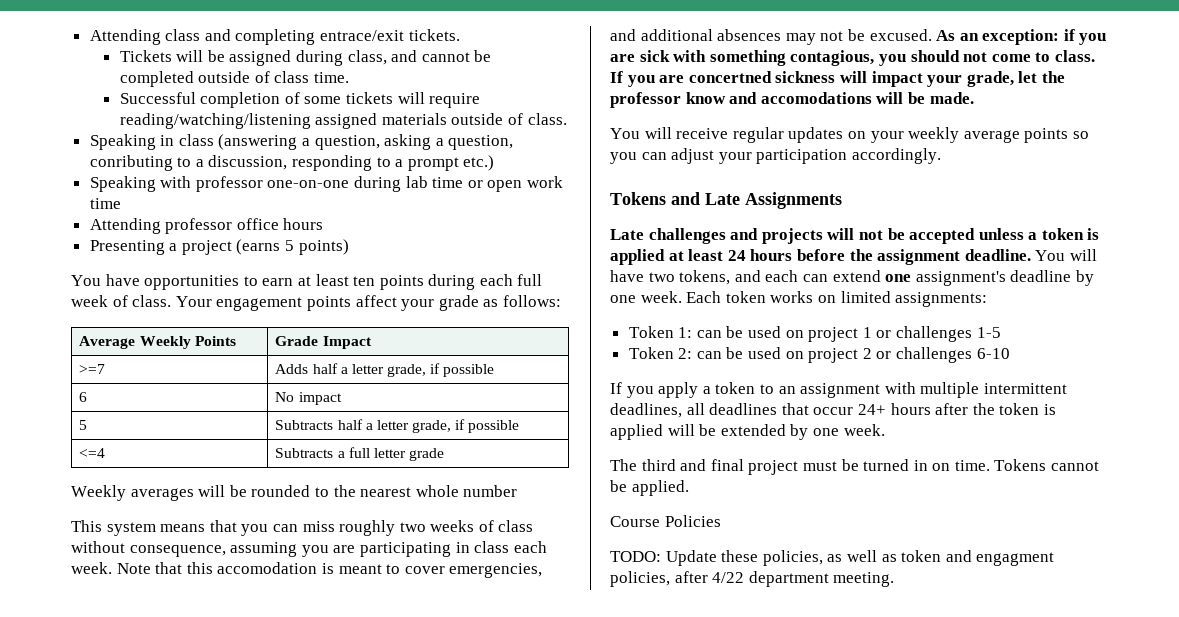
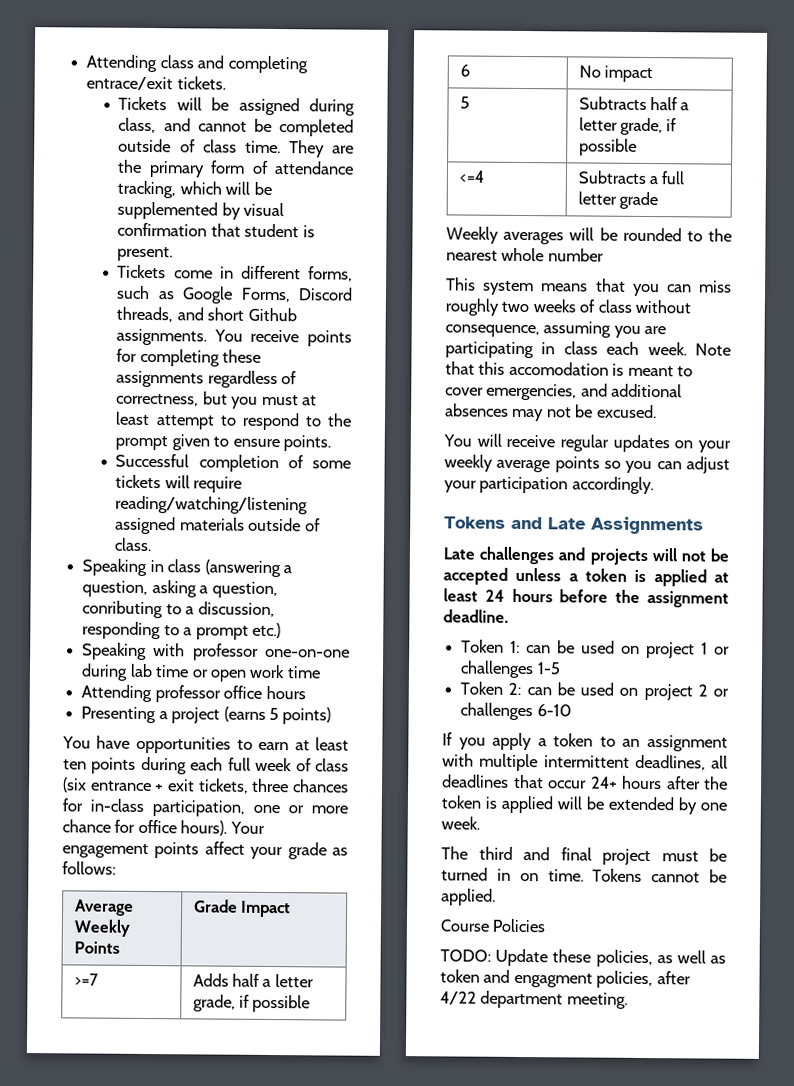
(350, 77) none -> [288,140,355,158] [117,159,354,178] [117,180,272,199] [117,201,285,220] [117,222,315,238] [117,246,174,262] [117,264,353,282] [116,285,353,304] [116,306,297,323] [116,328,352,347] [116,348,262,367] [116,370,298,389] [116,391,318,409] [115,411,353,431] [115,434,332,452] They are the primary form of attendance tracking, which will be supplemented by visual confirmation that student is present. // Tickets come in different forms, such as Google Forms, Discord threads, and short Github assignments. You receive points for completing these assignments regardless of correctness, but you must at least attempt to respond to the prompt given to ensure points.
[132,295,172,307] class. -> [314,758,349,772] [62,777,349,794] [62,798,348,817] [62,819,228,836] class (six entrance + exit tickets, three chances for in-class participation, one or more chance for office hours).
[936,29,1107,45] [610,50,1095,66] [610,71,1065,87] [610,92,974,108] As an exception: if you are sick with something contagious, you should not come to class. If you are concertned sickness will impact your grade, let the professor know and accomodations will be made. -> (657, 411) none
[1035,249,1097,261] [610,270,1094,286] [610,291,988,307] You will have two tokens, and each can extend one assignment's deadline by one week. Each token works on limited assignments: -> (509, 616) none

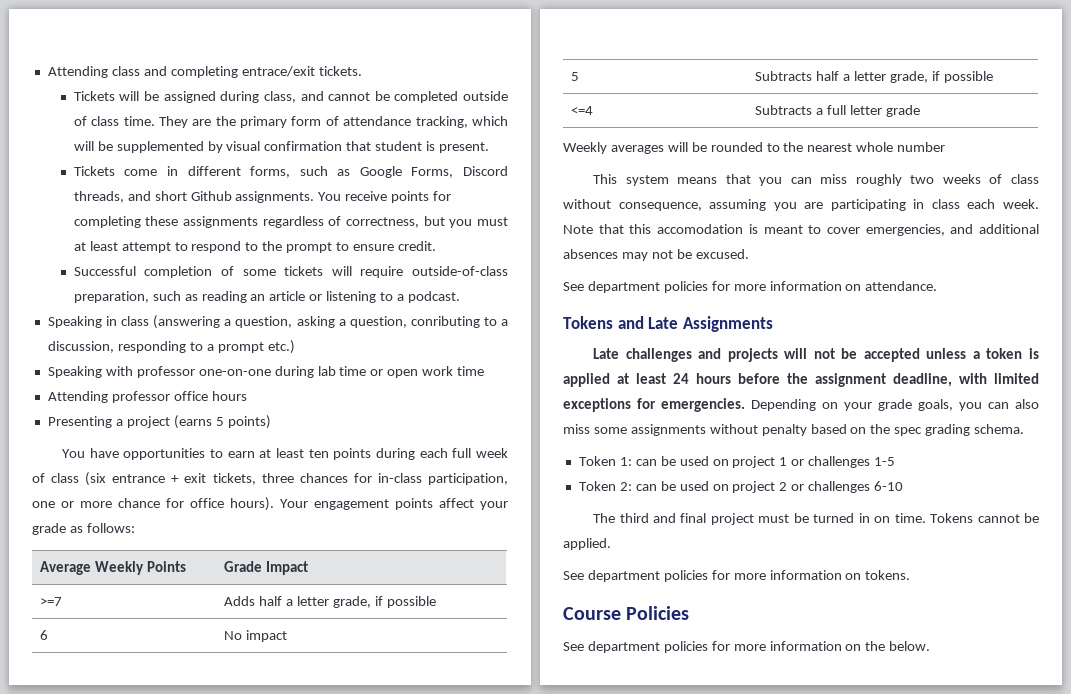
[171,434,210,451] given -> (333, 247) none
[283,435,332,452] points. -> [397,241,436,251] credit.
[115,495,309,515] [115,516,321,535] [114,537,153,552] reading/watching/listening assigned materials outside of class. -> [412,266,509,276] [73,291,460,303] outside-of-class preparation, such as reading an article or listening to a podcast.
[443,433,731,453] [444,454,730,474] [444,476,654,495] You will receive regular updates on your weekly average points so you can adjust your participation accordingly. -> [563,281,938,293] See department policies for more information on attendance.
[443,609,509,623] deadline. -> [893,373,1039,387] [563,398,1039,412] [563,424,1025,436] deadline, with limited exceptions for emergencies. Depending on your grade goals, you can also miss some assignments without penalty based on the spec grading schema.
[442,732,728,752] [442,753,728,772] [442,774,728,790] [441,795,727,815] [441,816,480,830] // If you apply a token to an assignment with multiple intermittent deadlines, all deadlines that occur 24+ hours after the token is applied will be extended by one week. -> (904, 486) none
[440,918,546,933] [440,948,726,968] [440,969,691,989] [440,990,628,1009] Course Policies // TODO: Update these policies, as well as token and engagment policies, after 4/22 department meeting. -> [563,570,911,582] [563,606,690,620] [563,641,931,653] See department policies for more information on tokens. // Course Policies // See department policies for more information on the below.

